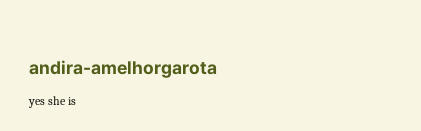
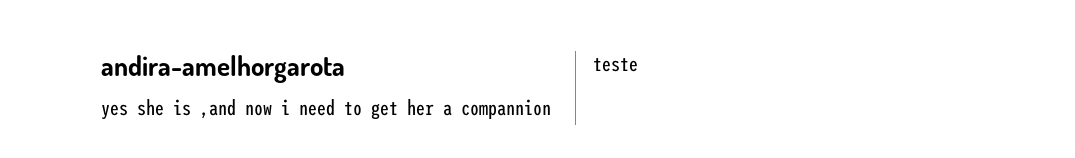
(77, 101) none -> [200,99,551,120] [593,58,638,72] ,and now i need to get her a compannion teste

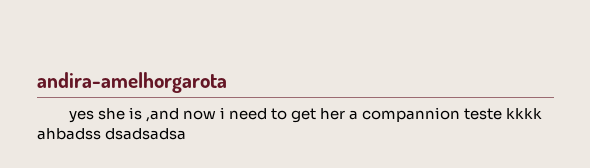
(638, 65) none -> [506,108,543,119] [37,128,187,140] kkkk ahbadss dsadsadsa

